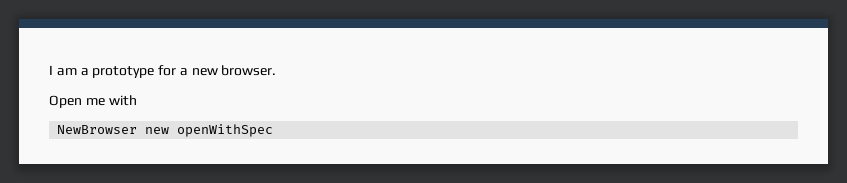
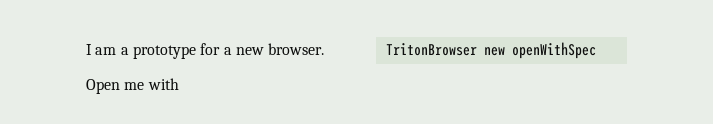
[57,125,138,134] NewBrowser -> [385,43,477,56] TritonBrowser

